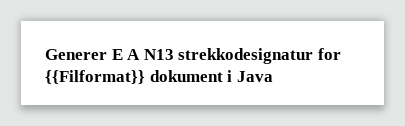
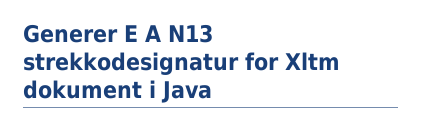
[45,70,145,84] {{Filformat}} -> [284,52,340,70] Xltm

